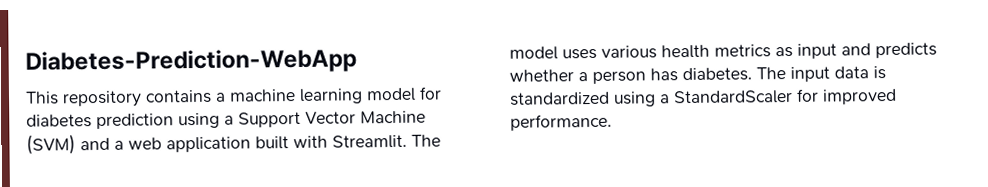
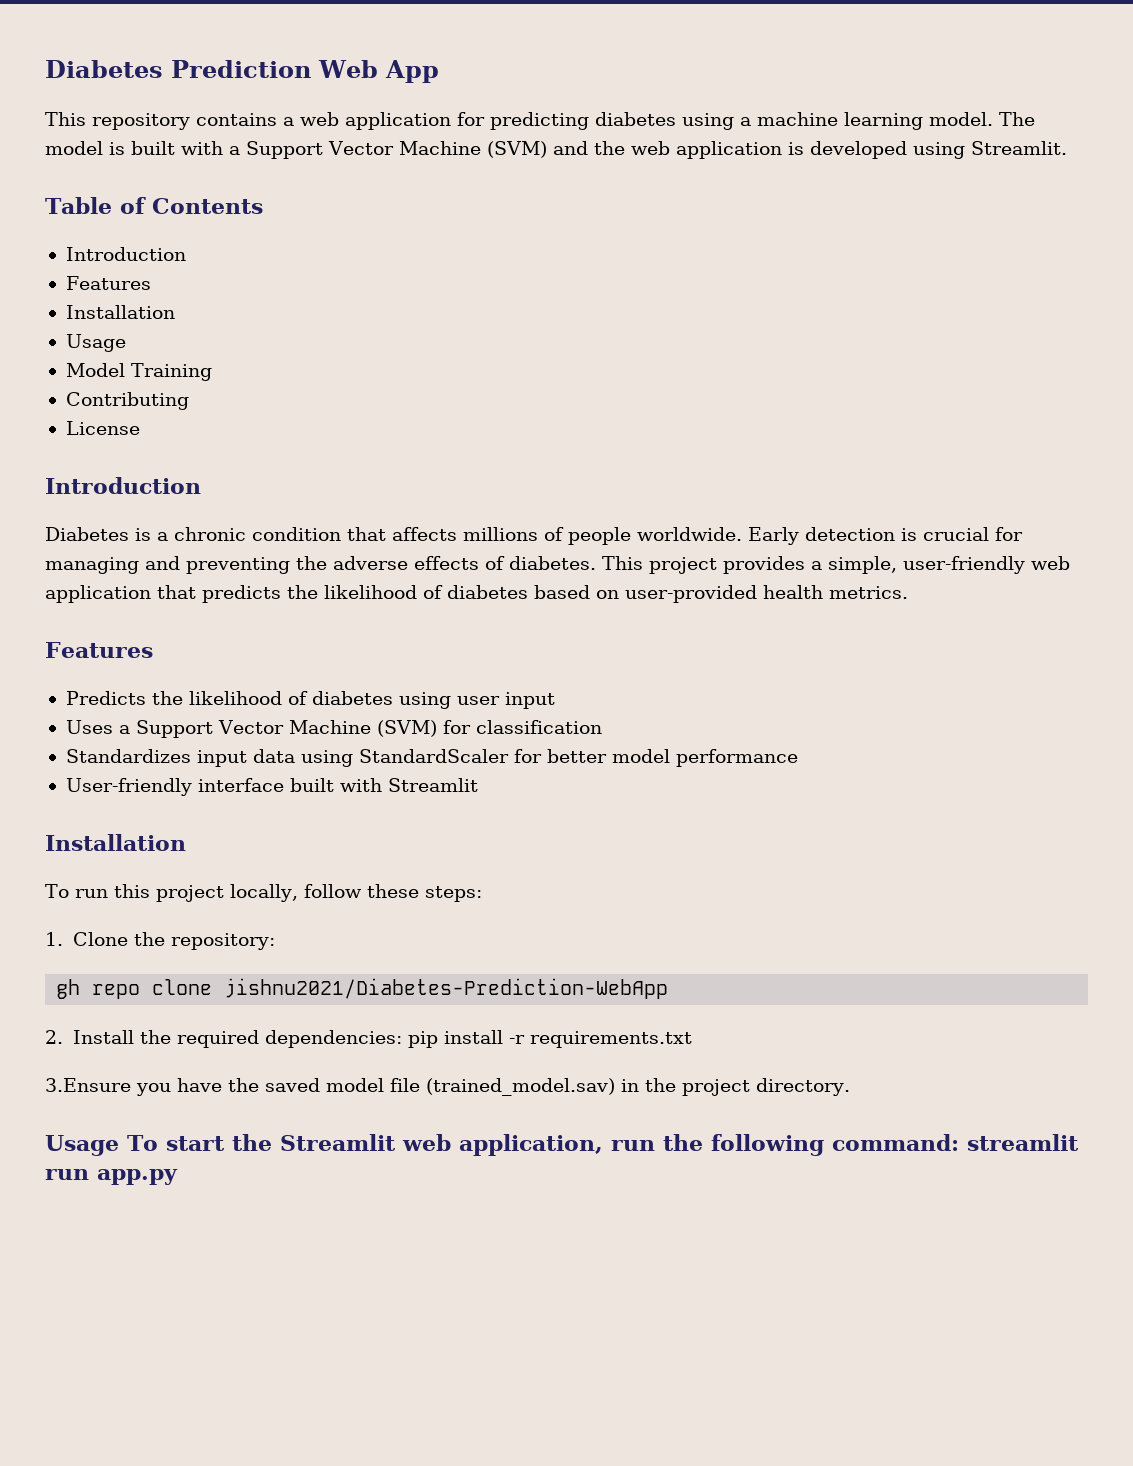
[25,48,357,75] Diabetes-Prediction-WebApp -> [45,60,439,83] Diabetes Prediction Web App
[229,86,442,104] [26,112,220,130] machine learning model for diabetes prediction using -> [300,112,1035,130] [45,141,223,155] web application for predicting diabetes using a machine learning model. The model is built with
[114,134,441,153] [509,42,937,60] [509,66,886,84] [509,88,897,107] [510,113,612,131] a web application built with Streamlit. The model uses various health metrics as input and predicts whether a person has diabetes. The input data is standardized using a StandardScaler for improved performance. -> [593,141,1067,159] [45,197,263,214] [65,247,186,261] [65,276,151,290] [65,305,175,319] [65,334,126,352] [65,363,212,381] [65,392,189,410] [65,421,140,435] [45,477,201,494] [45,527,1023,545] [45,556,1070,574] [45,585,908,603] [45,642,153,658] [65,691,555,709] [65,720,602,738] [65,749,798,767] [65,778,478,796] [45,834,186,851] [45,884,482,902] [45,932,275,950] [56,978,669,999] [45,1030,692,1048] [45,1078,850,1096] [45,1134,1079,1156] [45,1169,178,1185] the web application is developed using Streamlit. // Table of Contents // Introduction // Features // Installation // Usage // Model Training // Contributing // License // Introduction // Diabetes is a chronic condition that affects millions of people worldwide. Early detection is crucial for managing and preventing the adverse effects of diabetes. This project provides a simple, user-friendly web application that predicts the likelihood of diabetes based on user-provided health metrics. // Features // Predicts the likelihood of diabetes using user input // Uses a Support Vector Machine (SVM) for classification // Standardizes input data using StandardScaler for better model performance // User-friendly interface built with Streamlit // Installation // To run this project locally, follow these steps: // 1. Clone the repository: // gh repo clone jishnu2021/Diabetes-Prediction-WebApp // 2. Install the required dependencies: pip install -r requirements.txt // 3.Ensure you have the saved model file (trained_model.sav) in the project directory. // Usage To start the Streamlit web application, run the following command: streamlit run app.py

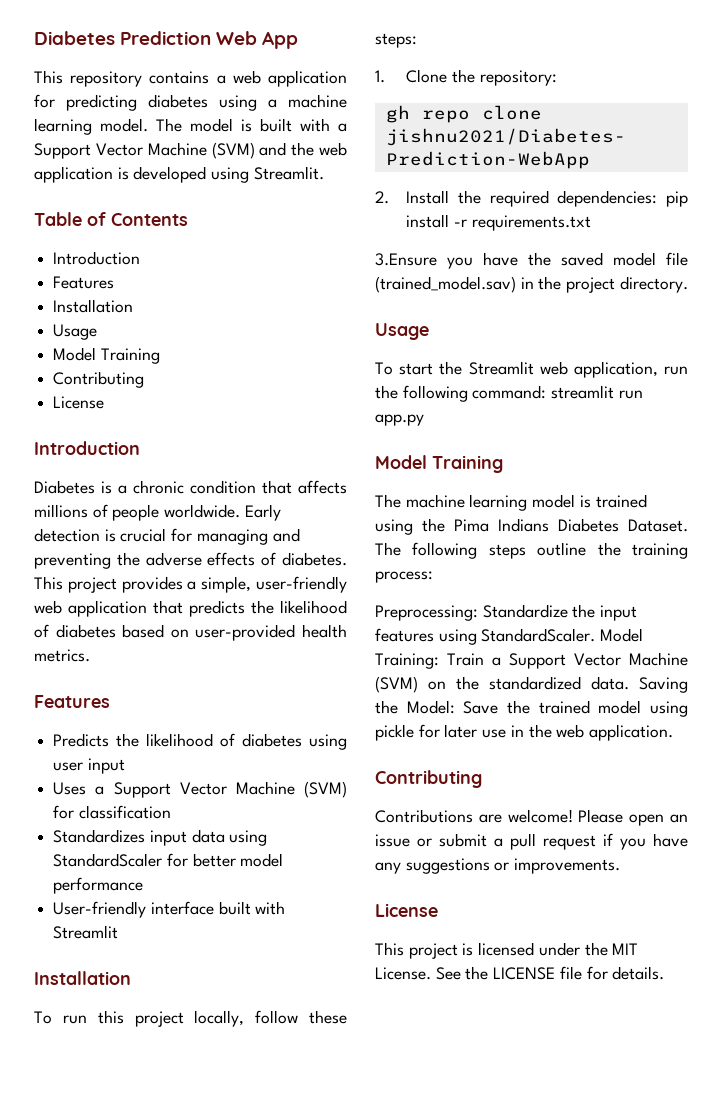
(119, 1145) none -> (429, 331) //
(178, 1177) none -> [375,455,503,473] [375,494,647,511] [375,518,688,535] [375,542,688,559] [375,571,433,583] [375,604,638,621] [375,628,644,645] [375,652,688,669] [375,676,688,693] [375,700,688,717] [375,724,674,741] [375,770,482,788] [375,809,688,826] [375,833,688,850] [375,858,621,874] [375,903,438,917] [375,942,639,959] [375,966,665,980] // Model Training // The machine learning model is trained using the Pima Indians Diabetes Dataset. The following steps outline the training process: // Preprocessing: Standardize the input features using StandardScaler. Model Training: Train a Support Vector Machine (SVM) on the standardized data. Saving the Model: Save the trained model using pickle for later use in the web application. // Contributing // Contributions are welcome! Please open an issue or submit a pull request if you have any suggestions or improvements. // License // This project is licensed under the MIT License. See the LICENSE file for details.

